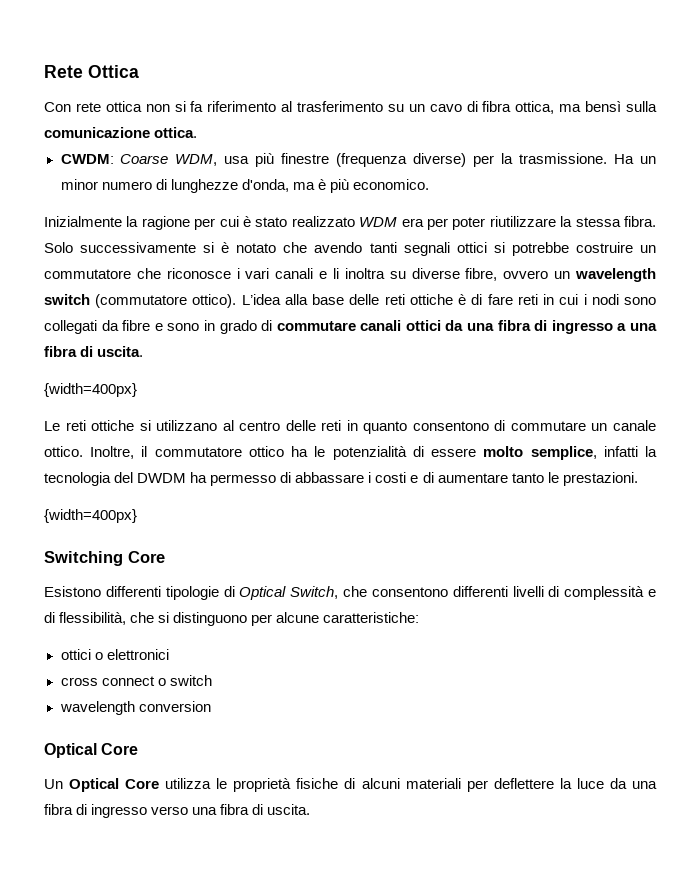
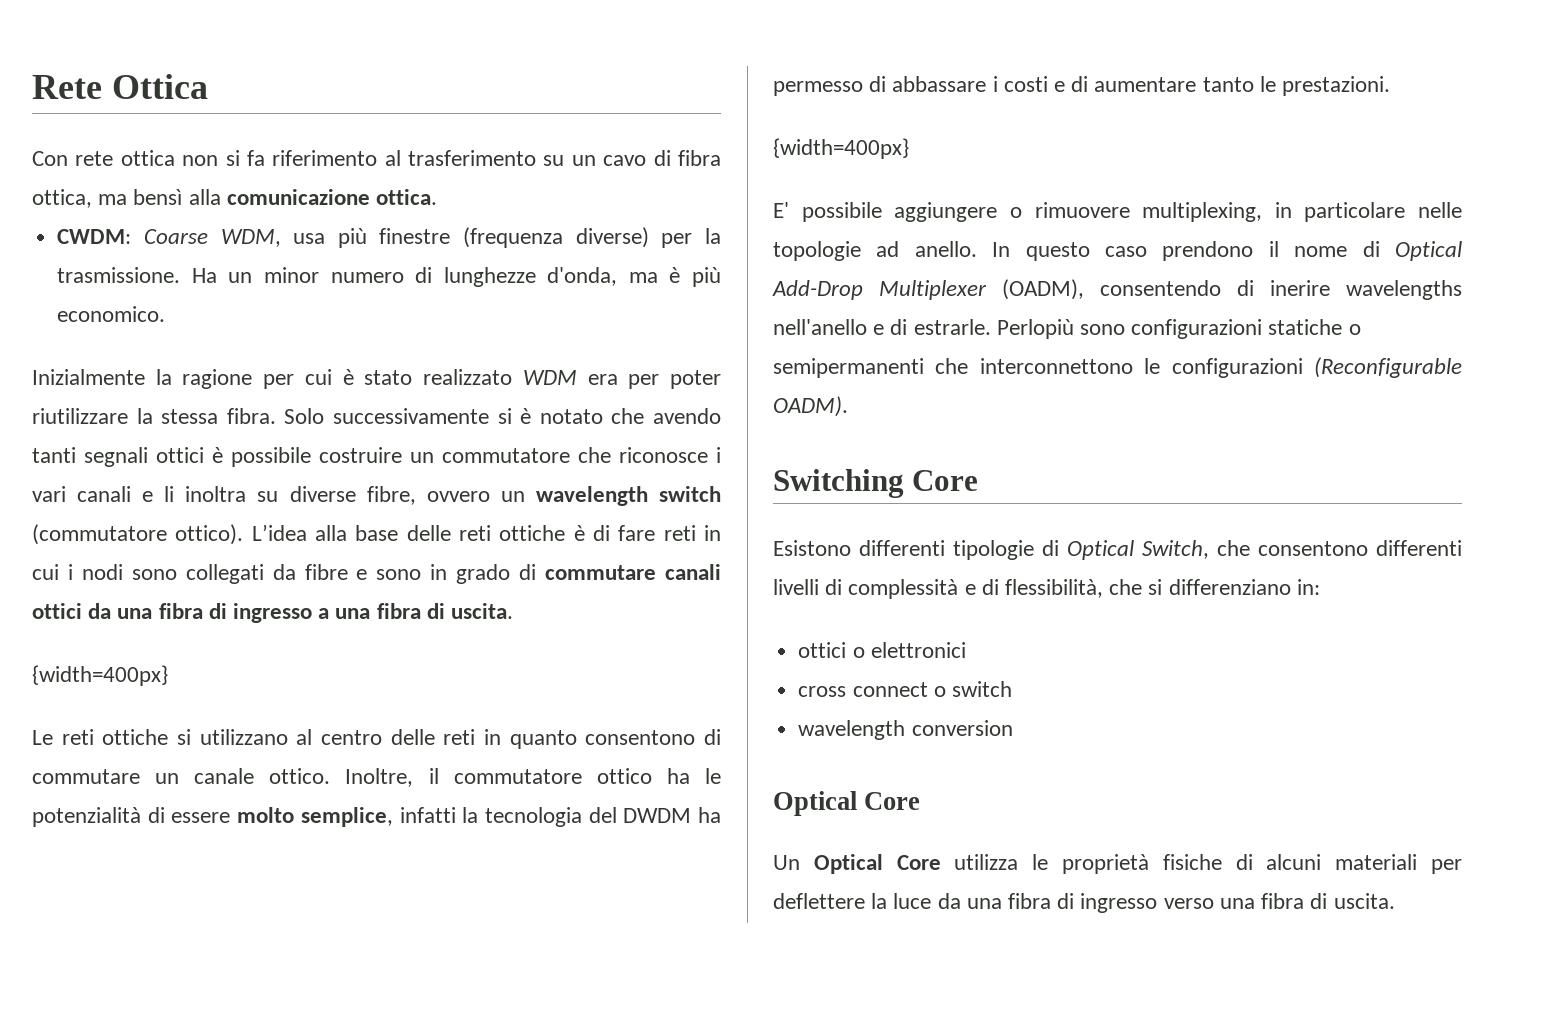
[625,101,657,112] sulla -> [188,189,221,205] alla
[493,242,569,256] si potrebbe -> [212,447,311,467] è possibile
(137, 516) none -> [773,202,1462,222] [773,241,1462,261] [772,279,1462,300] [773,319,1361,339] [773,357,1462,378] [773,396,848,417] // E' possibile aggiungere o rimuovere multiplexing, in particolare nelle topologie ad anello. In questo caso prendono il nome di Optical Add-Drop Multiplexer (OADM), consentendo di inerire wavelengths nell'anello e di estrarle. Perlopiù sono configurazioni statiche o semipermanenti che interconnettono le configurazioni (Reconfigurable OADM).
[173,612,420,626] distinguono per alcune caratteristiche: -> [1168,579,1320,595] differenziano in:

